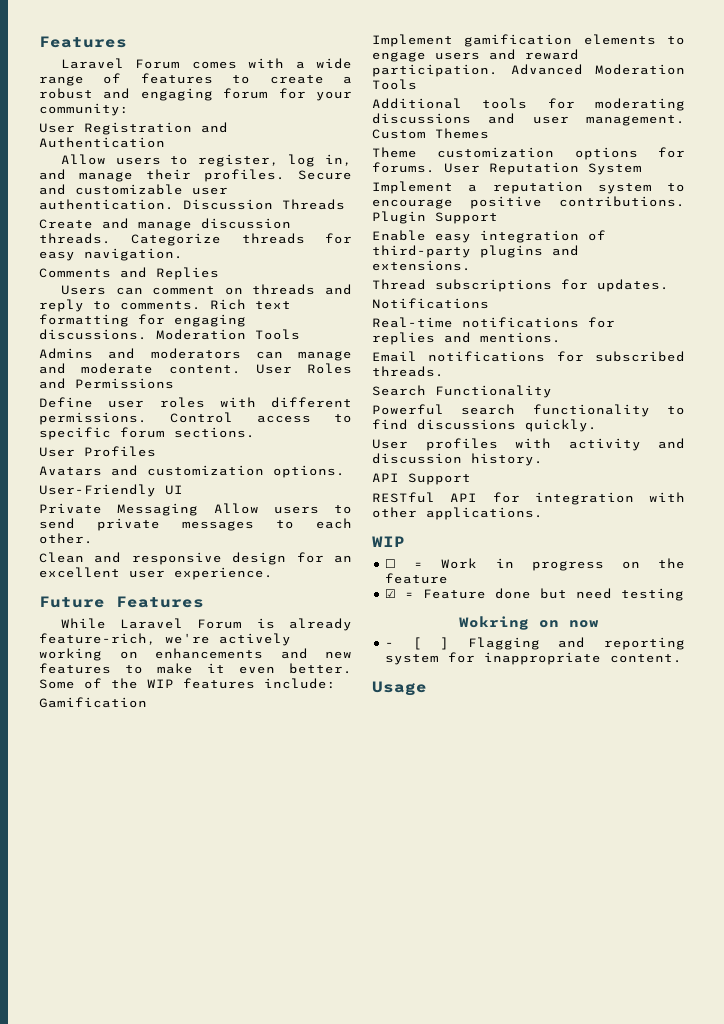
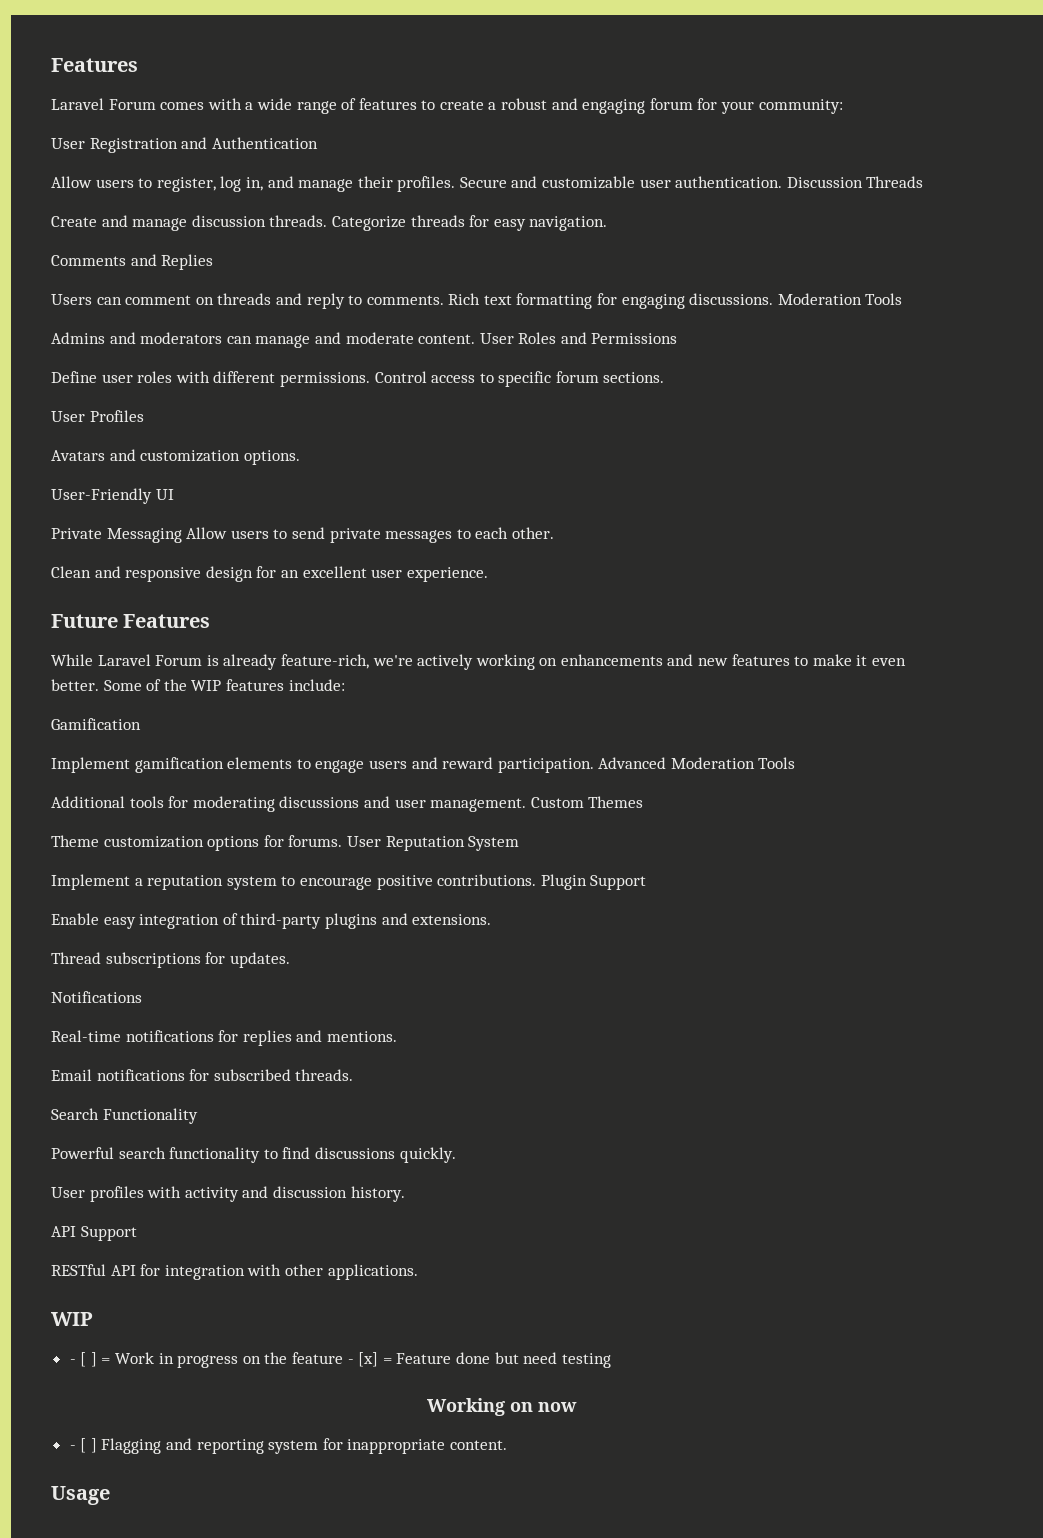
[385,559,397,568] ☐ -> [69,1352,97,1367] - [ ]
[385,589,397,598] // ☑ -> [347,1352,379,1367] - [x]
[458,616,529,630] Wokring -> [427,1398,505,1416] Working

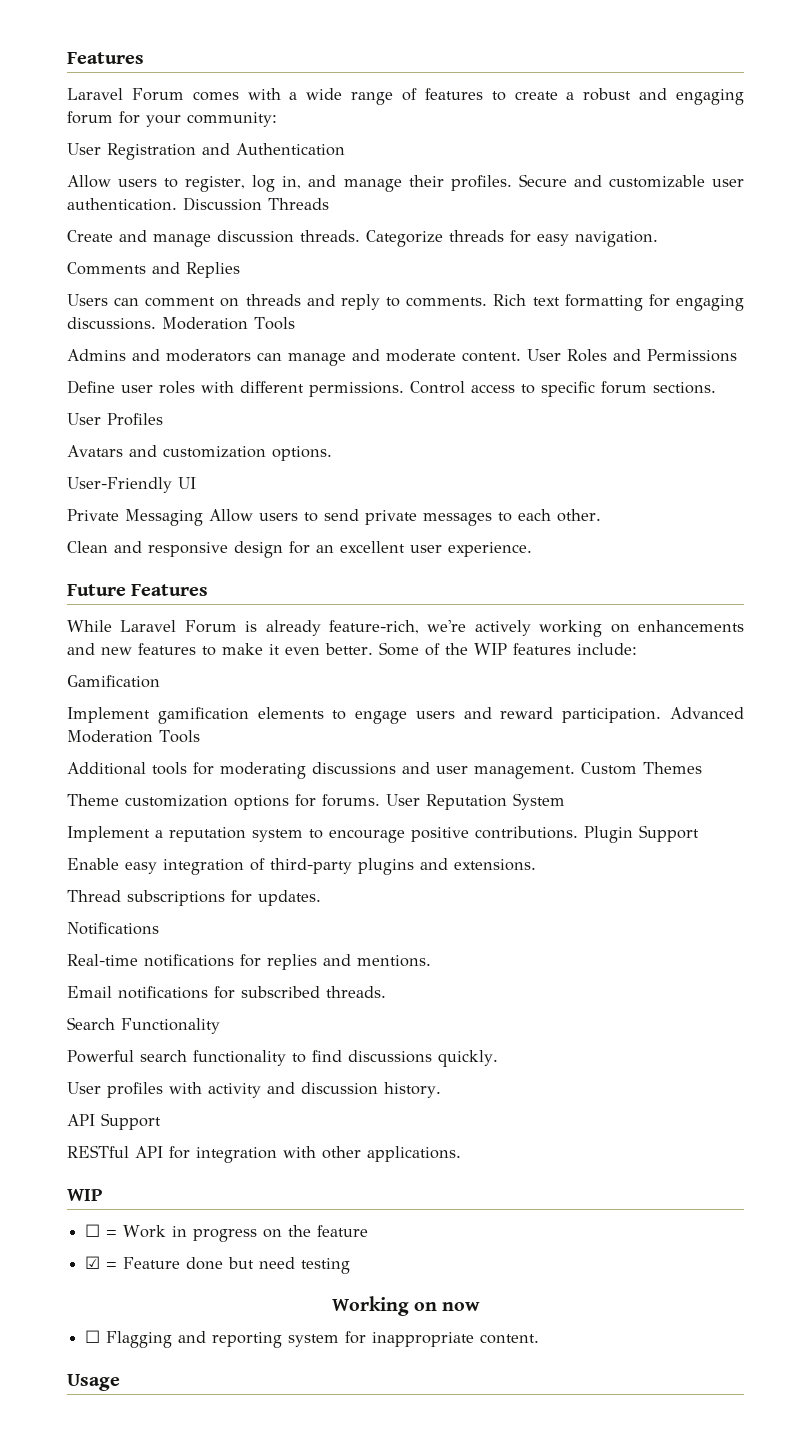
[69,1352,97,1367] - [ ] -> [85,1224,101,1237] ☐
[347,1352,379,1367] - [x] -> [85,1256,101,1269] // ☑
[69,1438,97,1453] - [ ] -> [85,1330,101,1343] ☐

